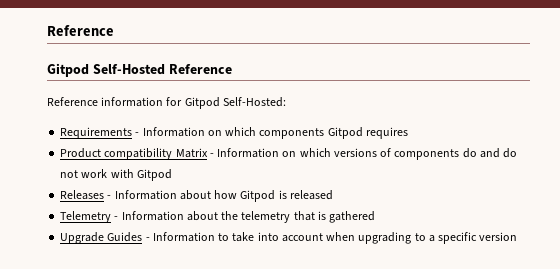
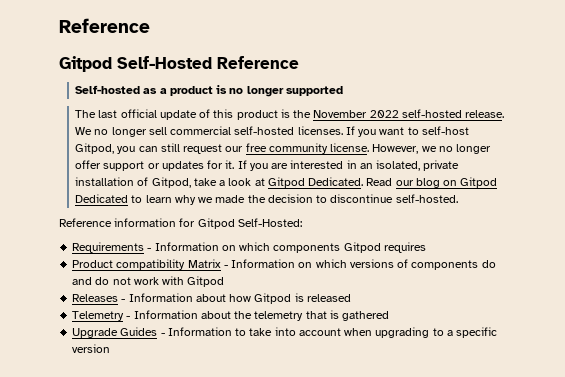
(232, 69) none -> [75,85,343,97] [75,109,505,120] [75,126,469,137] [75,143,492,154] [75,160,460,171] [75,177,498,188] [75,194,458,205] // Self-hosted as a product is no longer supported // The last official update of this product is the November 2022 self-hosted release. We no longer sell commercial self-hosted licenses. If you want to self-host Gitpod, you can still request our free community license. However, we no longer offer support or updates for it. If you are interested in an isolated, private installation of Gitpod, take a look at Gitpod Dedicated. Read our blog on Gitpod Dedicated to learn why we made the decision to discontinue self-hosted.

